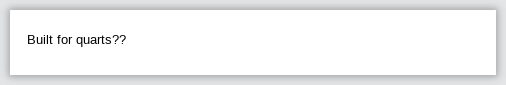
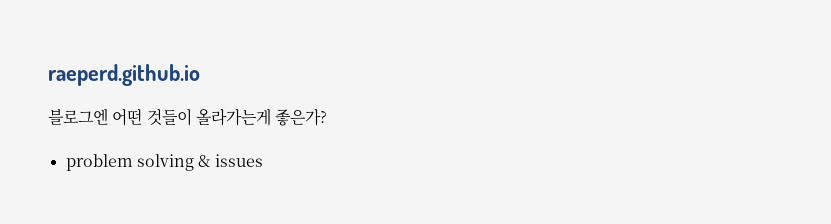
[27,35,126,47] Built for quarts?? -> [48,64,200,86] [48,108,328,126] [65,154,263,171] raeperd.github.io // 블로그엔 어떤 것들이 올라가는게 좋은가? // problem solving & issues

